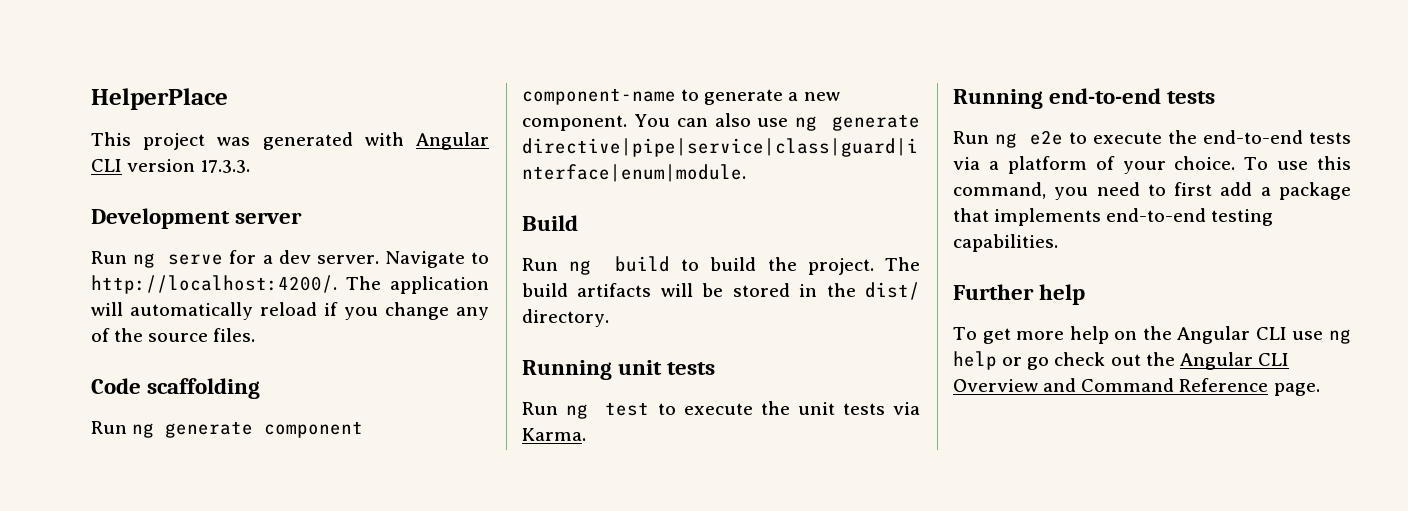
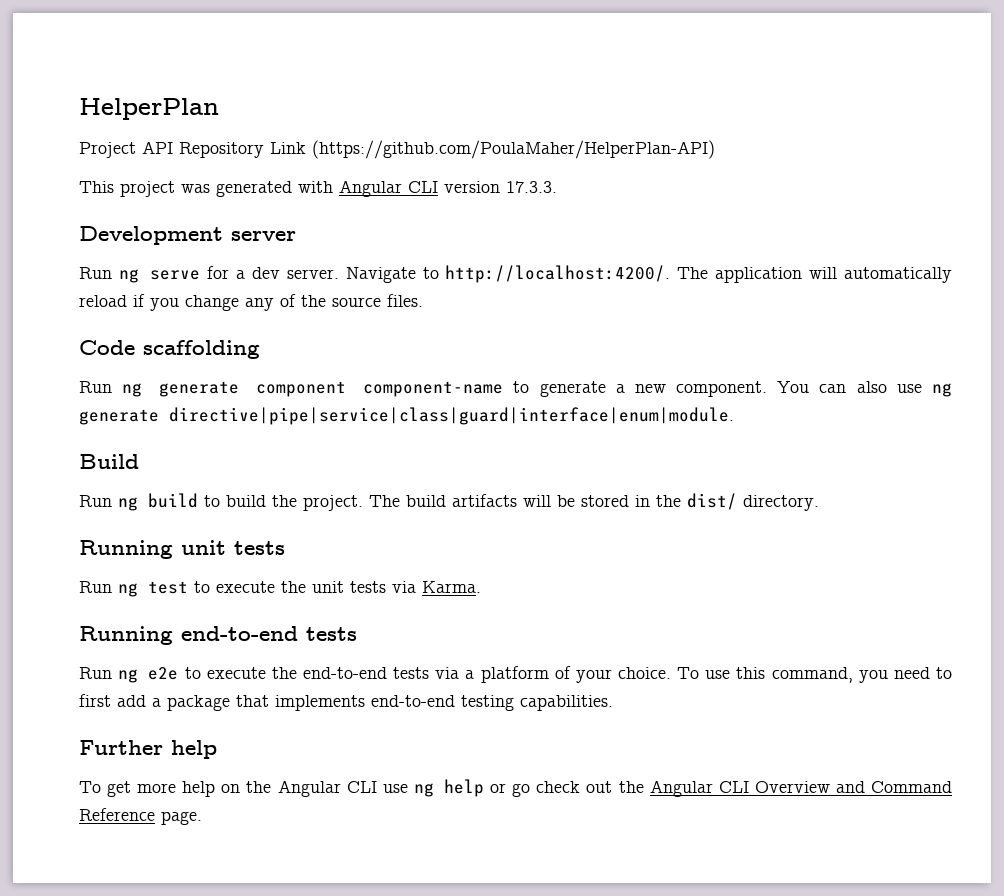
[91,88,228,110] HelperPlace -> [79,98,219,120] [79,140,715,159] HelperPlan // Project API Repository Link (https://github.com/PoulaMaher/HelperPlan-API)

